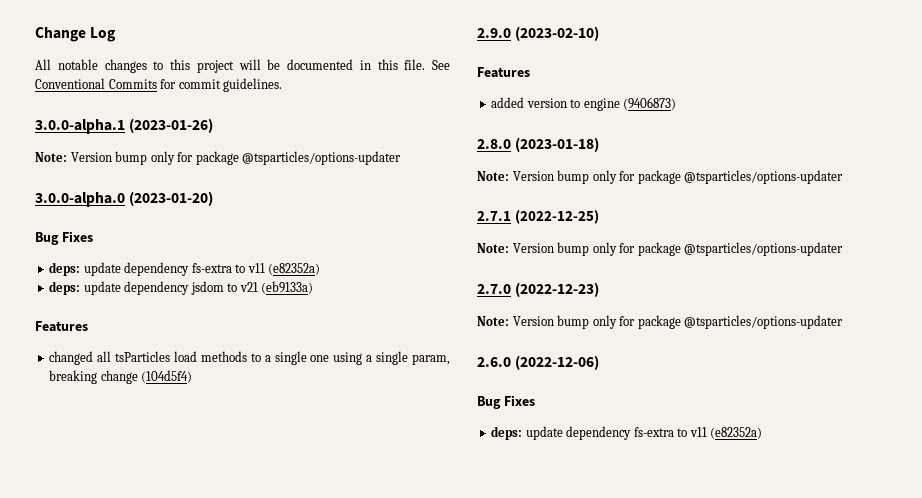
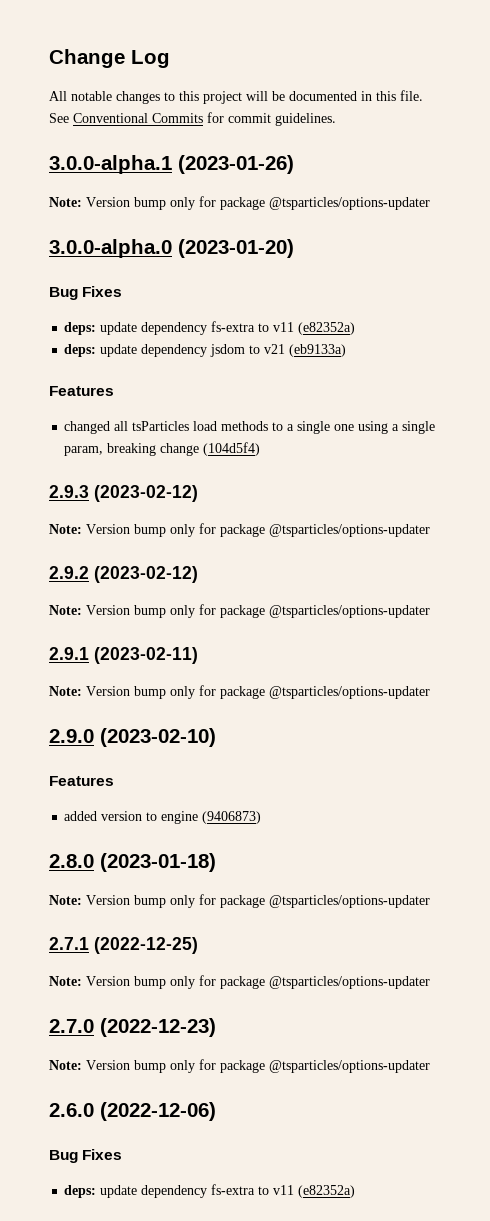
(193, 376) none -> [49,485,198,502] [49,523,430,537] [49,566,198,583] [49,604,430,618] [49,647,198,664] [49,685,430,699] // 2.9.3 (2023-02-12) // Note: Version bump only for package @tsparticles/options-updater // 2.9.2 (2023-02-12) // Note: Version bump only for package @tsparticles/options-updater // 2.9.1 (2023-02-11) // Note: Version bump only for package @tsparticles/options-updater

